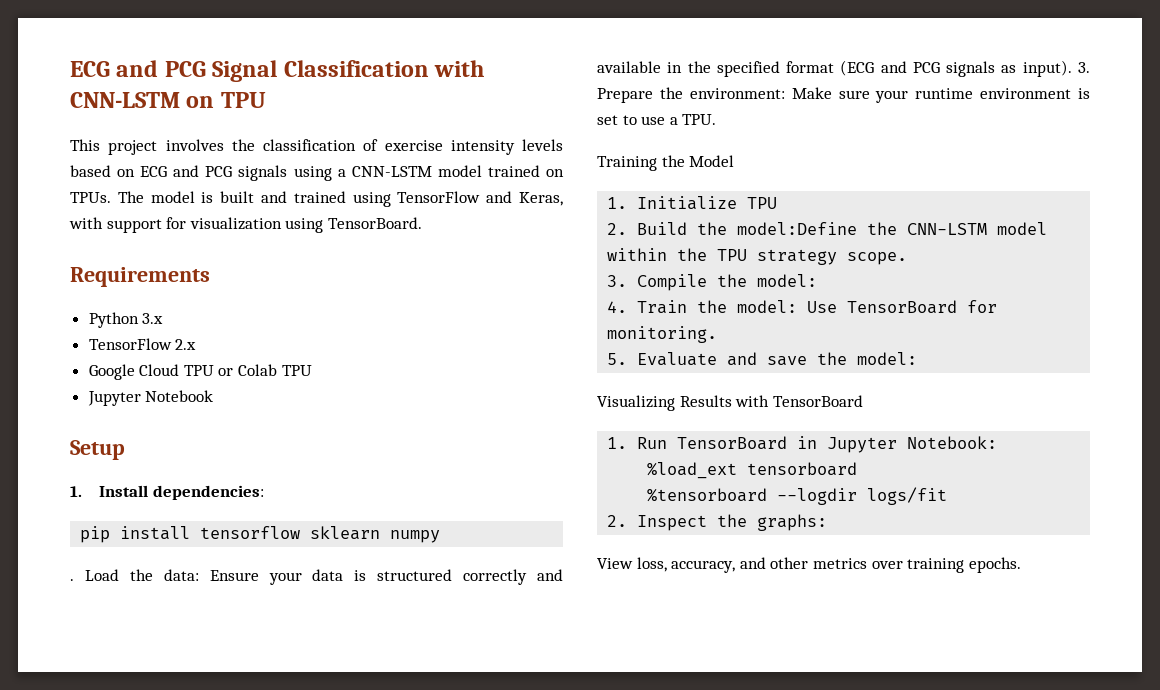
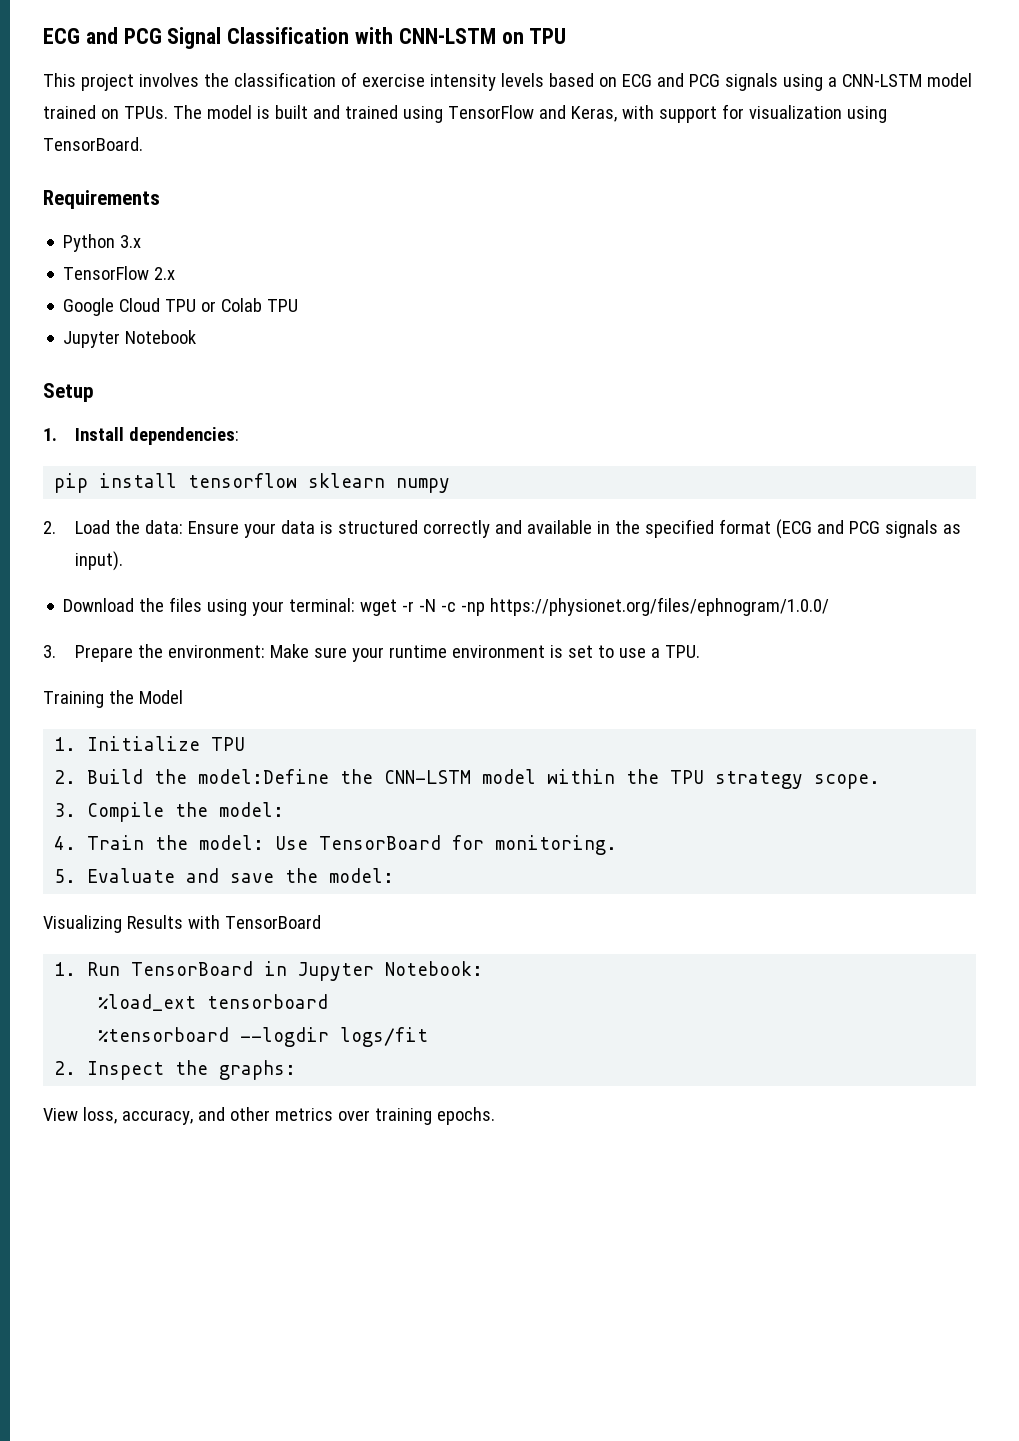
[70,579,74,581] . -> [43,521,56,534] 2.
(1072, 68) none -> [63,597,830,616] // Download the files using your terminal: wget -r -N -c -np https://physionet.org/files/ephnogram/1.0.0/ //

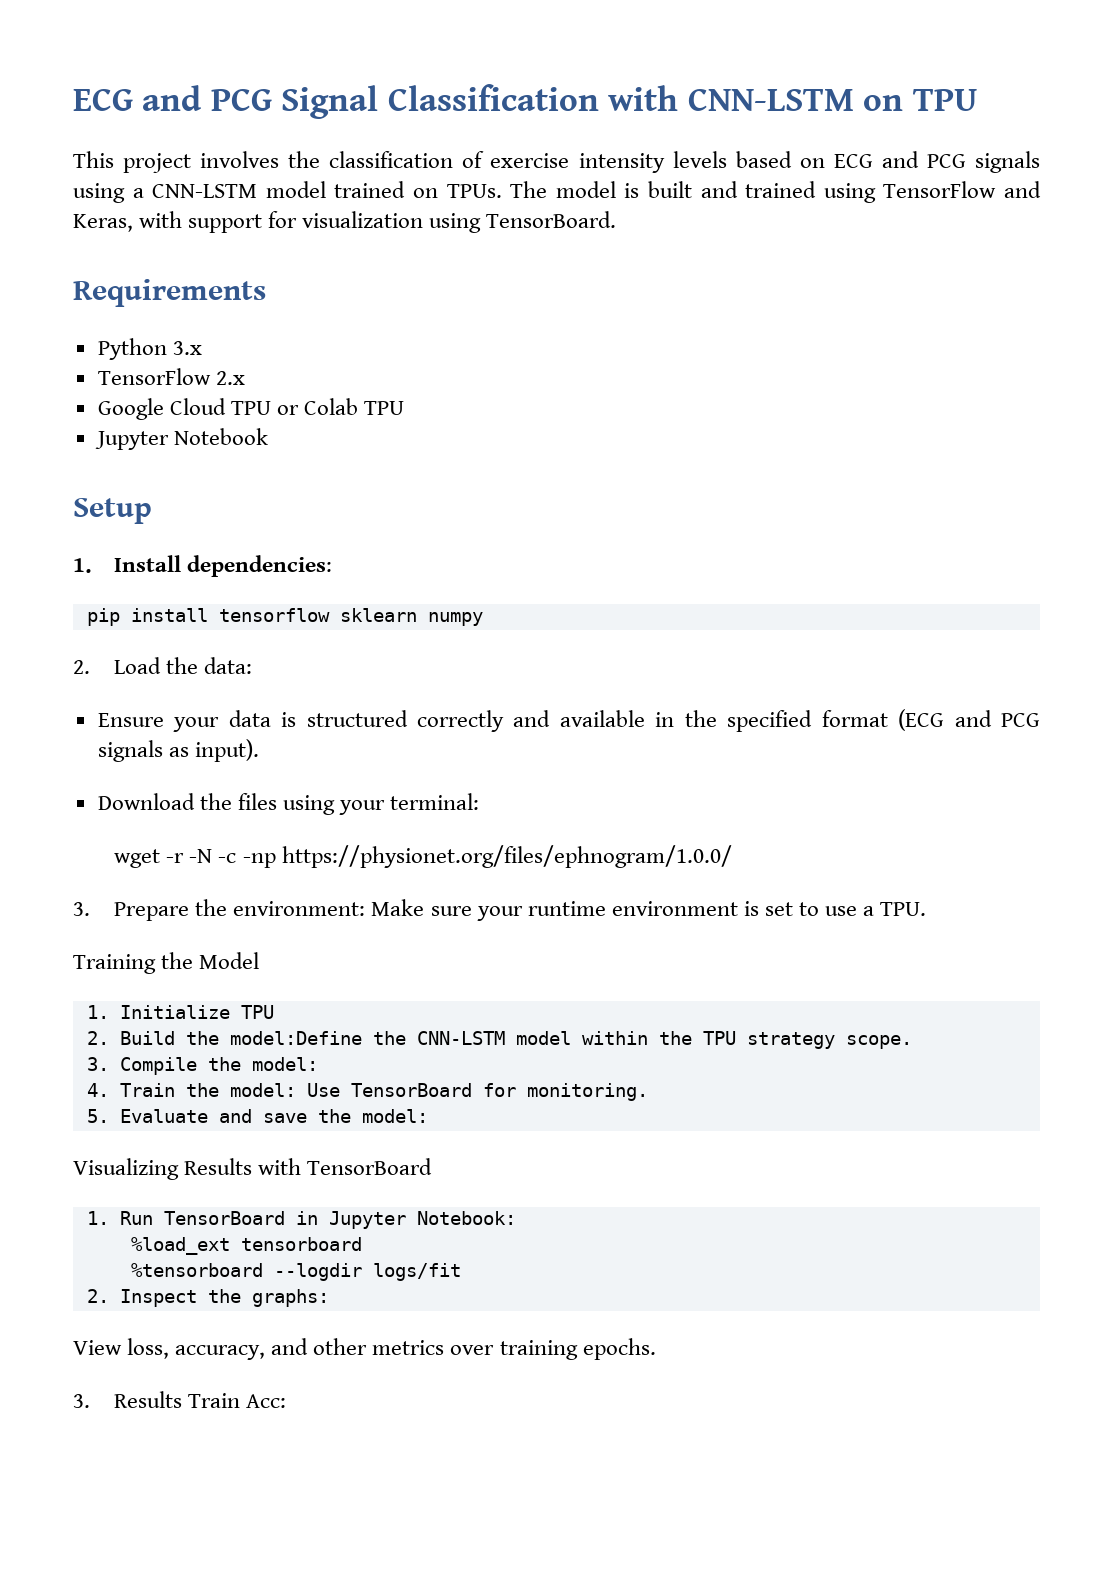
(183, 527) none -> (253, 665) //
(356, 605) none -> (480, 801) //
(495, 1116) none -> [73,1391,287,1408] // 3. Results Train Acc:

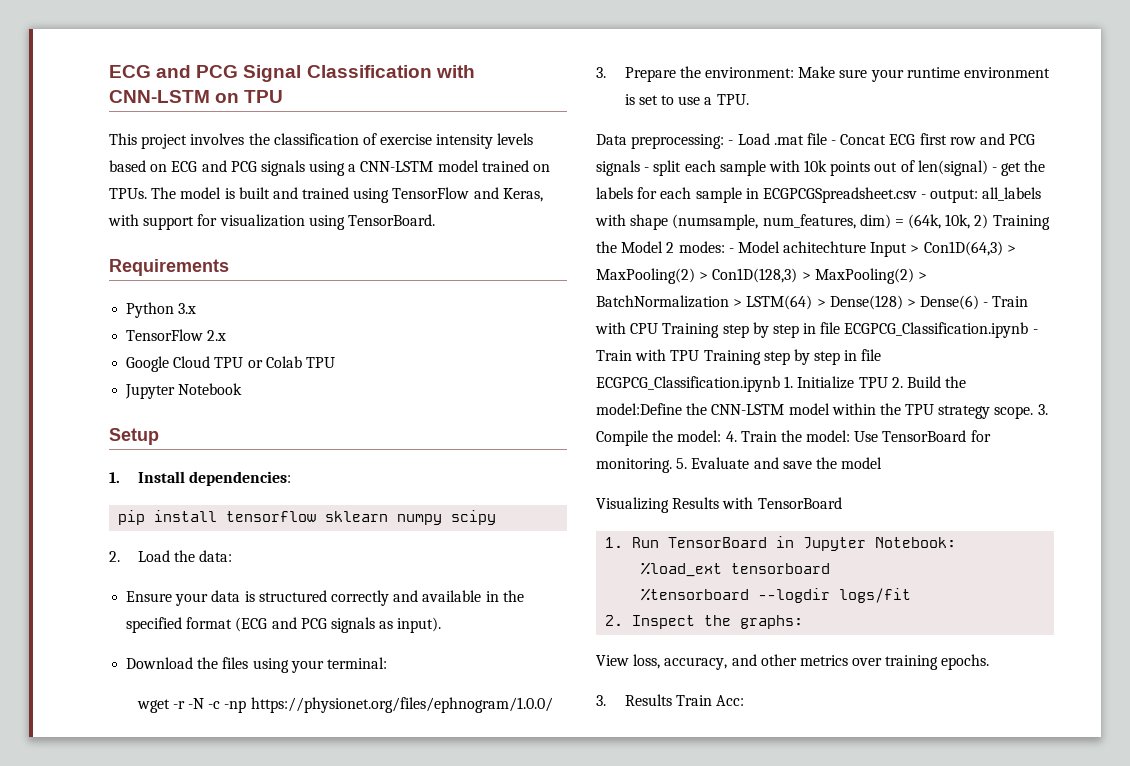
(483, 619) none -> [451,510,497,525] scipy
[73,952,260,974] Training the Model // -> [596,133,1036,149] [596,160,1046,176] [596,187,1042,203] [595,214,1050,230] [596,241,1016,257] [596,268,927,284] [596,295,1029,310] [595,322,1038,338] [596,349,882,365] [596,376,780,392] Data preprocessing: - Load .mat file - Concat ECG first row and PCG signals - split each sample with 10k points out of len(signal) - get the labels for each sample in ECGPCGSpreadsheet.csv - output: all_labels with shape (numsample, num_features, dim) = (64k, 10k, 2) Training the Model 2 modes: - Model achitechture Input > Con1D(64,3) > MaxPooling(2) > Con1D(128,3) > MaxPooling(2) > BatchNormalization > LSTM(64) > Dense(128) > Dense(6) - Train with CPU Training step by step in file ECGPCG_Classification.ipynb - Train with TPU Training step by step in file ECGPCG_Classification.ipynb
(274, 1012) // -> (888, 382) none
(912, 1042) // -> (1034, 412) none
(318, 1064) // -> (722, 436) none
(648, 1092) // -> (672, 465) none
[361,1109,428,1123] model: -> [841,457,883,469] model

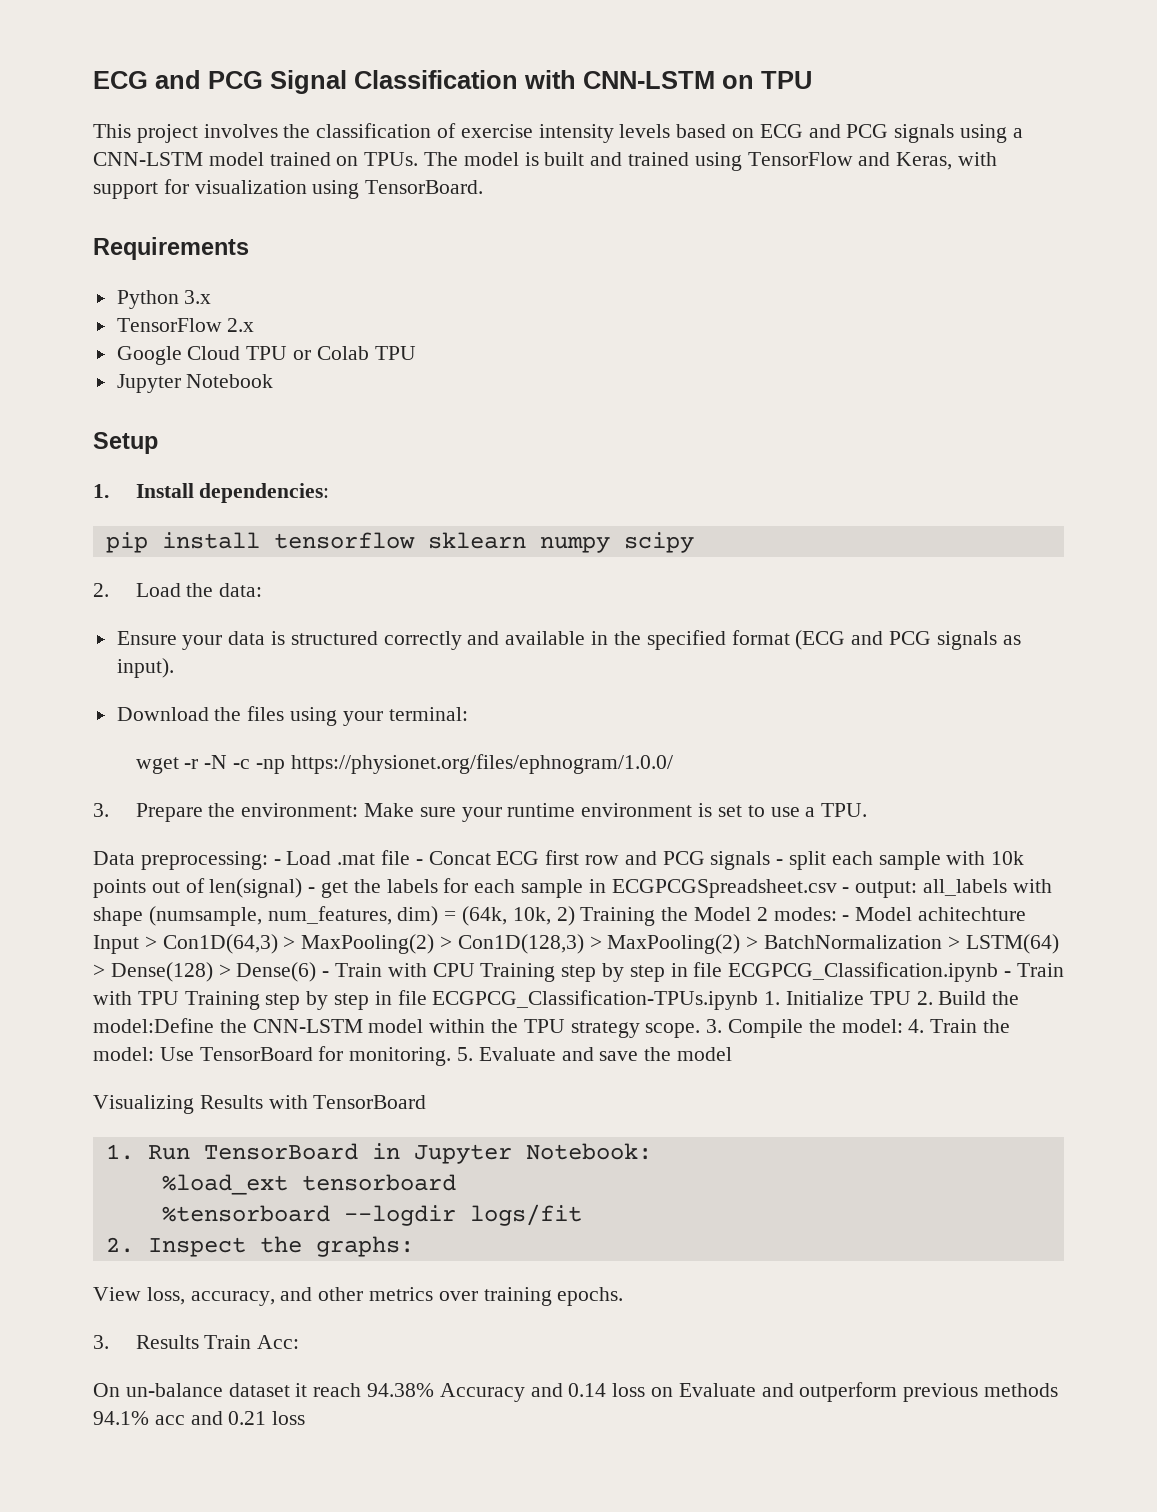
[596,376,780,392] ECGPCG_Classification.ipynb -> [432,990,759,1010] ECGPCG_Classification-TPUs.ipynb
(745, 700) none -> [93,1382,1059,1402] [93,1411,306,1425] // On un-balance dataset it reach 94.38% Accuracy and 0.14 loss on Evaluate and outperform previous methods 94.1% acc and 0.21 loss

